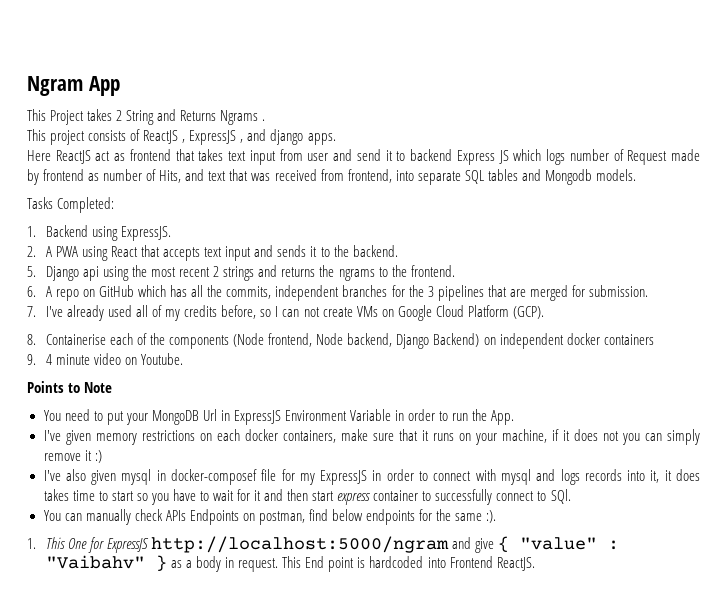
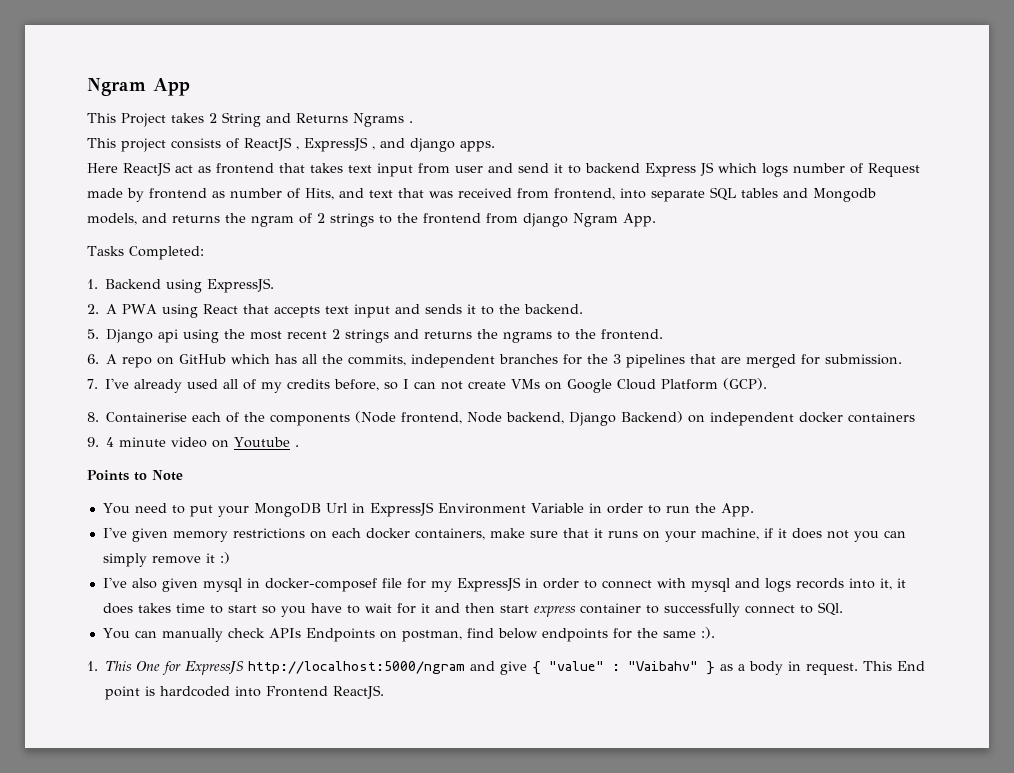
[595,169,636,181] models. -> [87,213,656,227] models, and returns the ngram of 2 strings to the frontend from django Ngram App.
[141,353,184,365] Youtube. -> [234,437,300,448] Youtube .

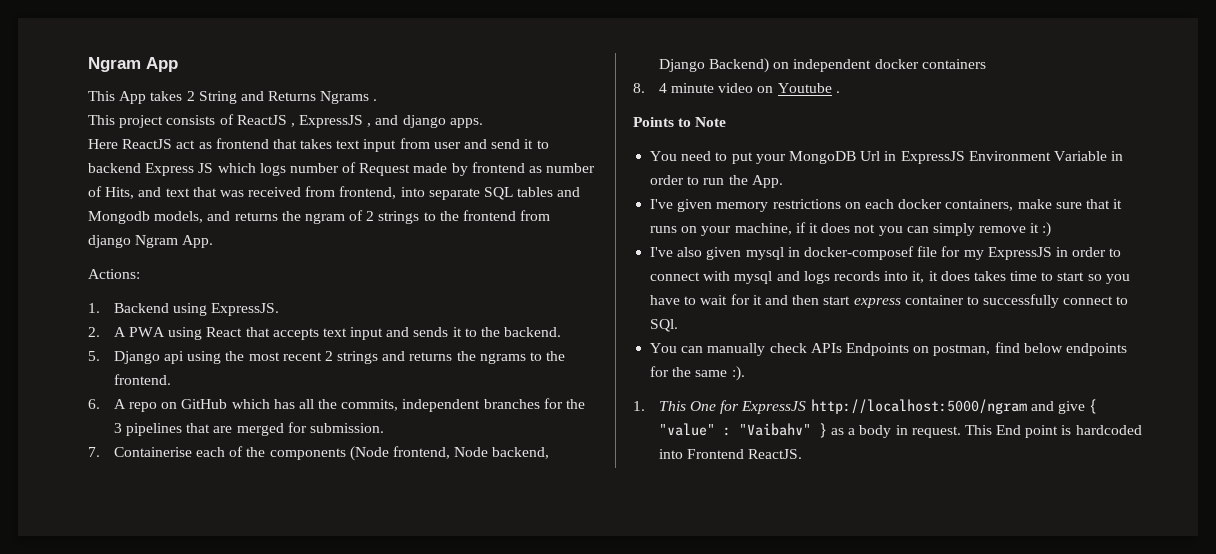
[121,113,166,127] Project -> [119,91,147,104] App
[87,246,204,260] Tasks Completed: -> [88,269,140,279] Actions:
[105,378,768,393] [87,412,99,422] I've already used all of my credits before, so I can not create VMs on Google Cloud Platform (GCP). // 8. -> (100, 452) none
[87,437,99,447] 9. -> [633,83,645,93] 8.

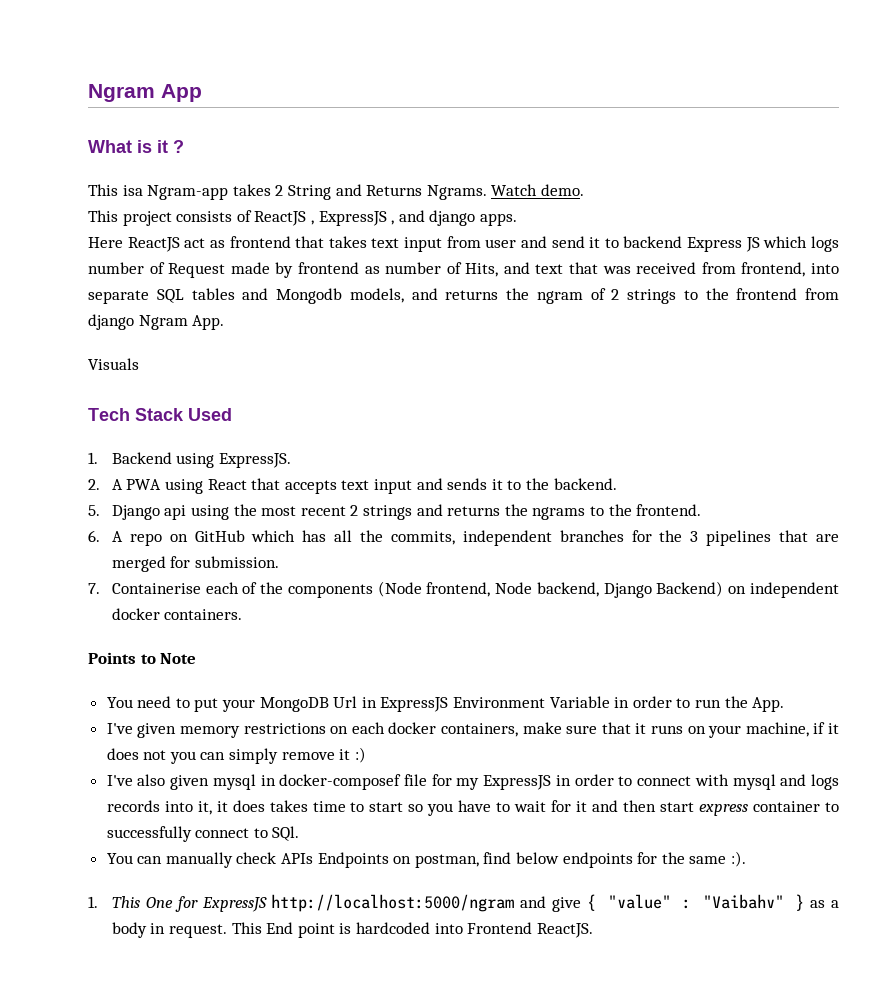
[88,91,147,104] // This App -> [88,140,184,153] [88,184,229,200] // What is it ? // This isa Ngram-app
[320,91,378,104] Ngrams . -> [426,184,584,200] Ngrams. Watch demo.
[88,269,140,279] Actions: -> [88,358,139,370] [88,408,232,421] Visuals // Tech Stack Used
[921,59,986,69] [633,83,840,93] containers // 8. 4 minute video on Youtube . -> [164,609,243,620] containers.

